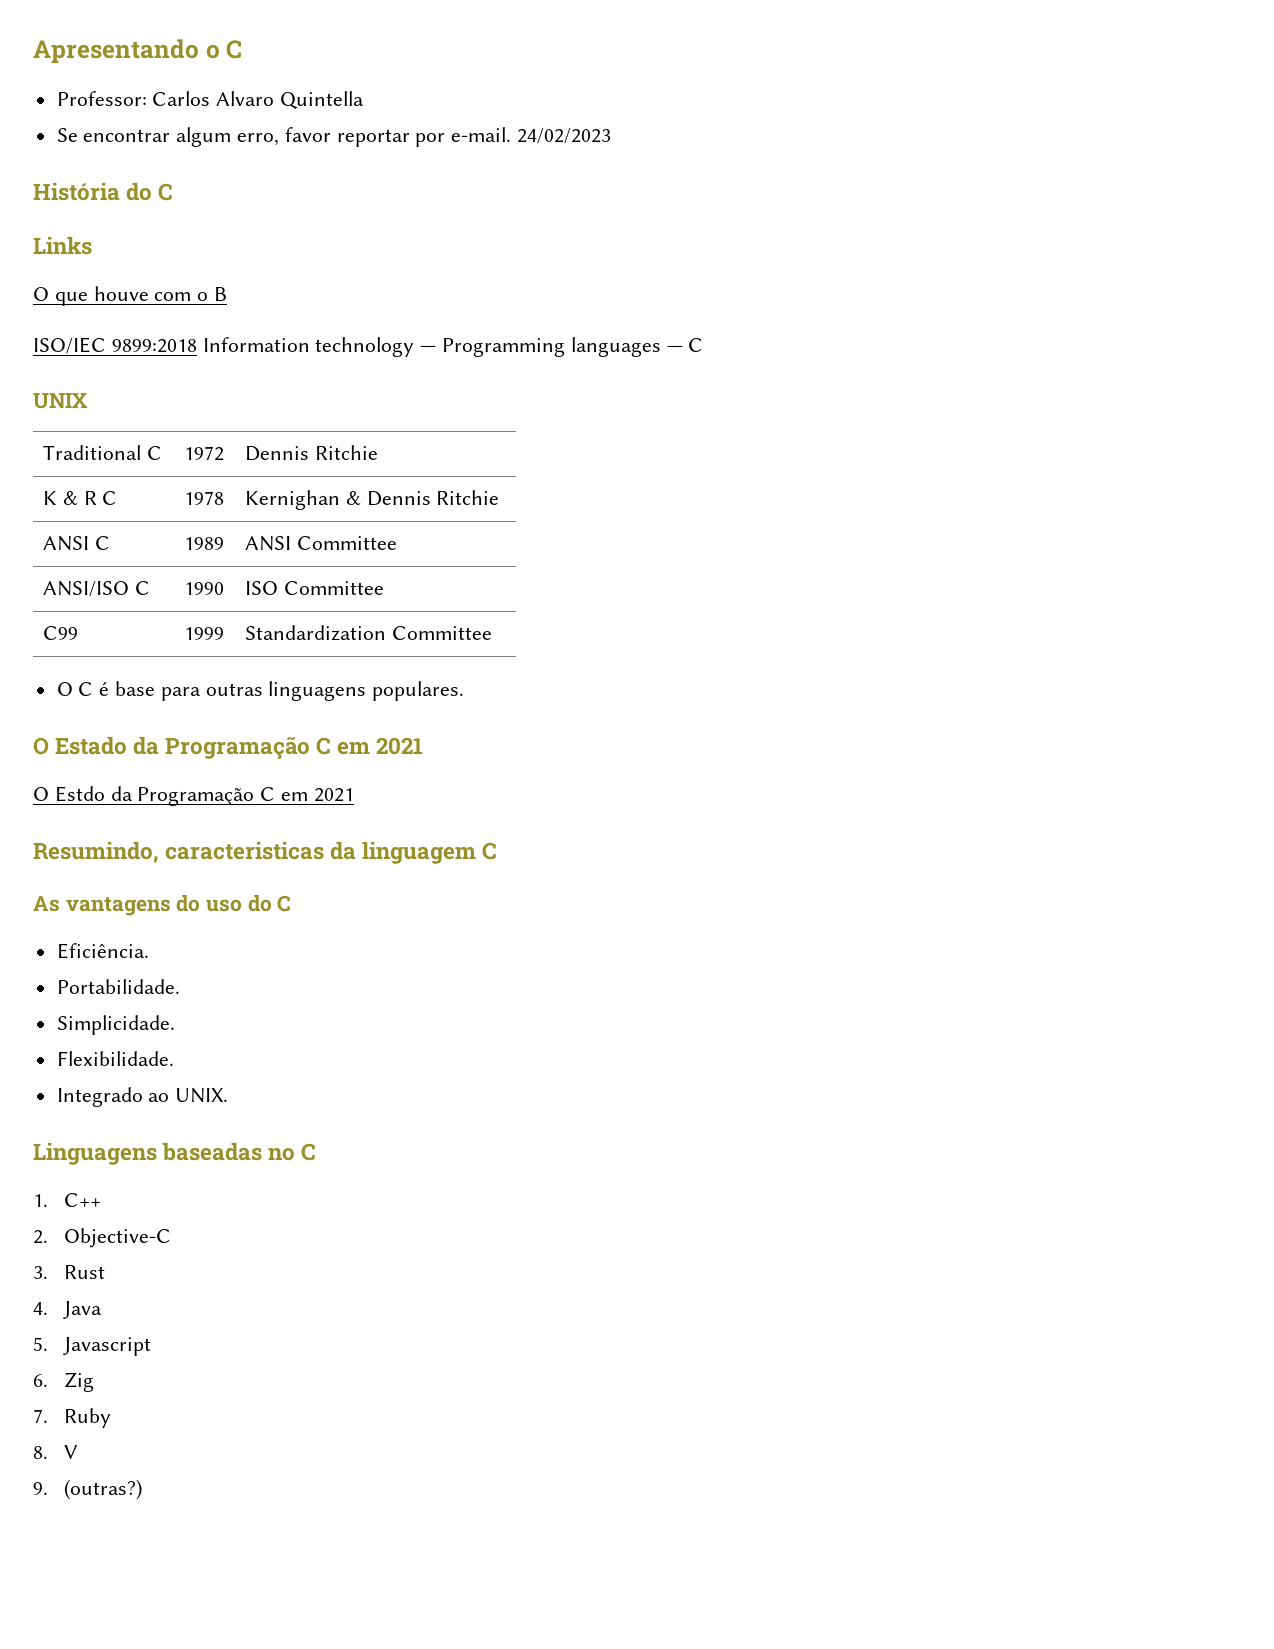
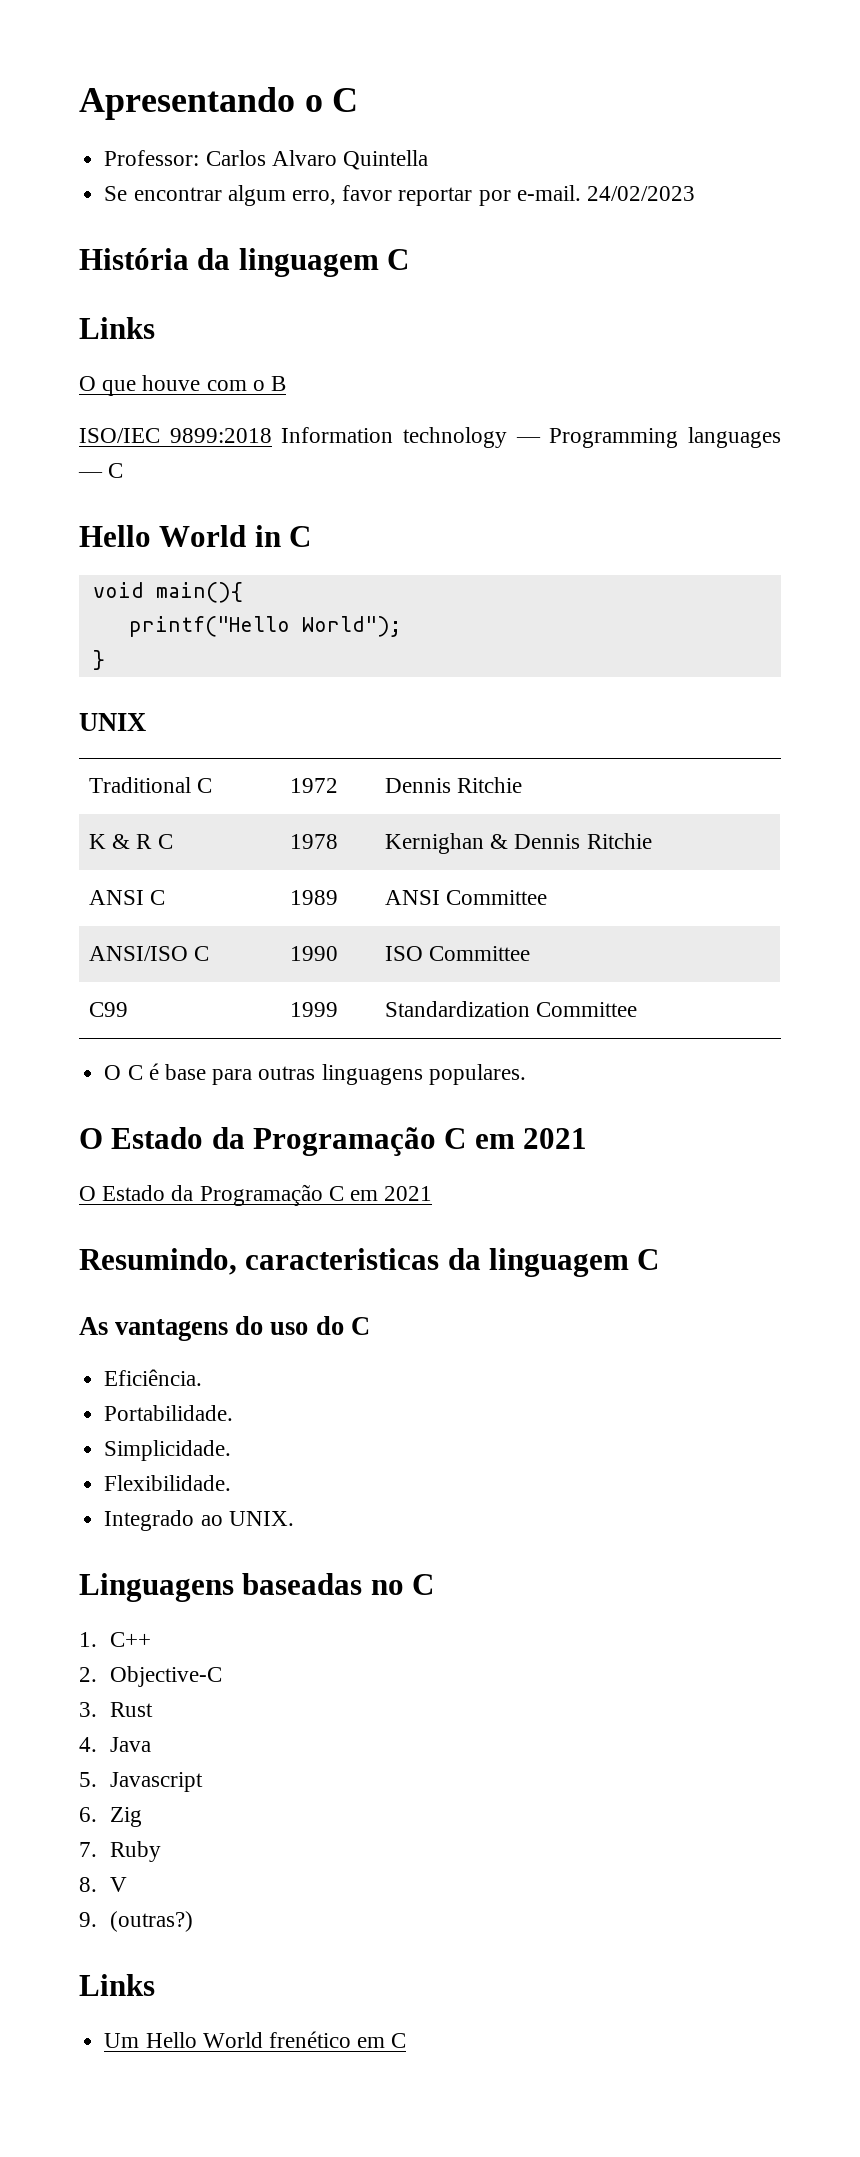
[126,182,153,201] do -> [197,248,379,277] da linguagem
(704, 345) none -> [79,525,312,547] [92,582,243,603] [128,616,401,637] [92,650,105,670] // Hello World in C // void main(){ // printf("Hello World"); // }
[54,786,105,802] Estdo -> [102,1185,166,1201] Estado
(142, 1489) none -> [79,1974,155,1996] [104,2031,407,2048] // Links // Um Hello World frenético em C

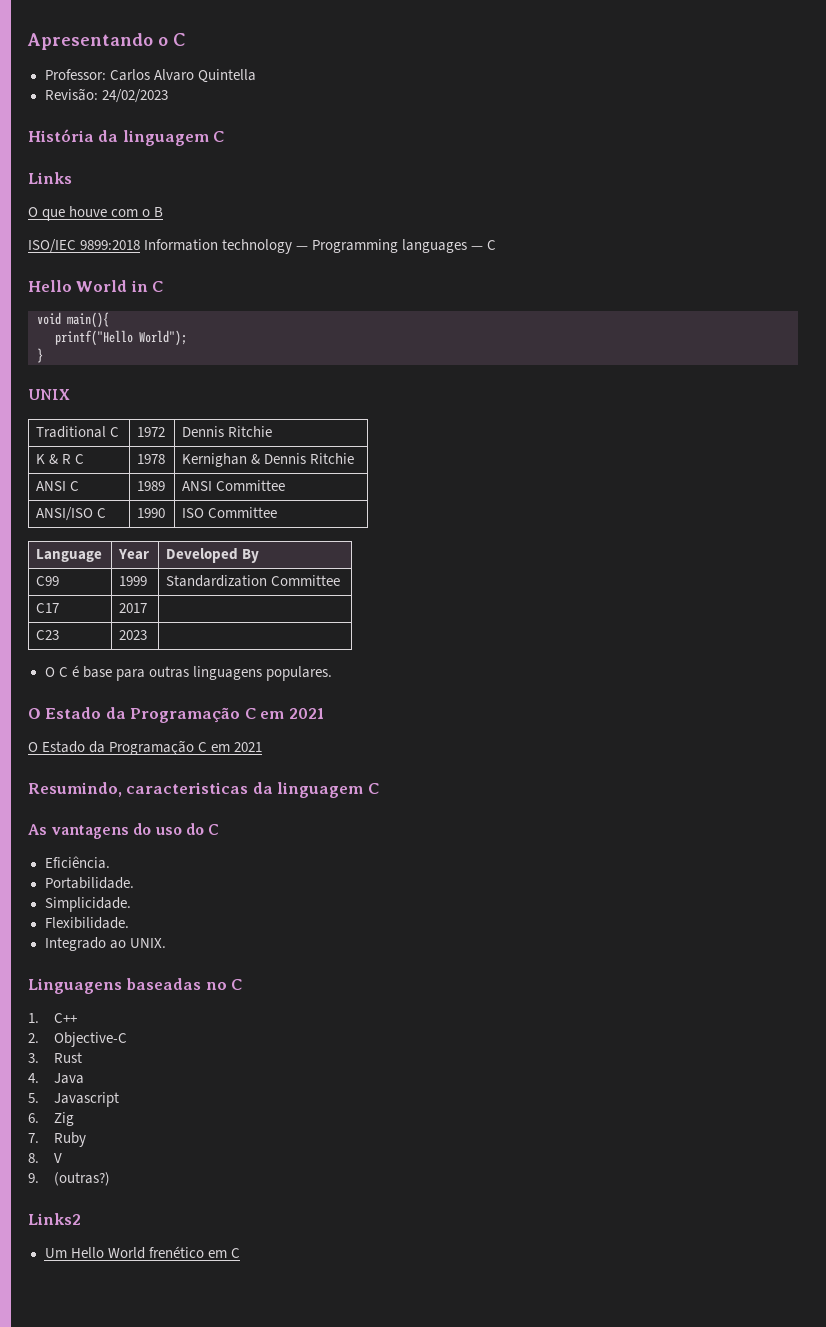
[104,185,581,206] Se encontrar algum erro, favor reportar por e-mail. -> [44,88,98,101] Revisão:
(531, 953) none -> [36,549,103,562] [118,549,150,560] [166,548,260,563] // Language | Year | Developed By
(638, 1009) none -> [36,603,60,613] [119,603,148,613] [36,630,60,640] [119,630,148,640] // C17 | 2017 | // C23 | 2023 |
[79,1974,155,1996] Links -> [28,1213,81,1225] Links2

